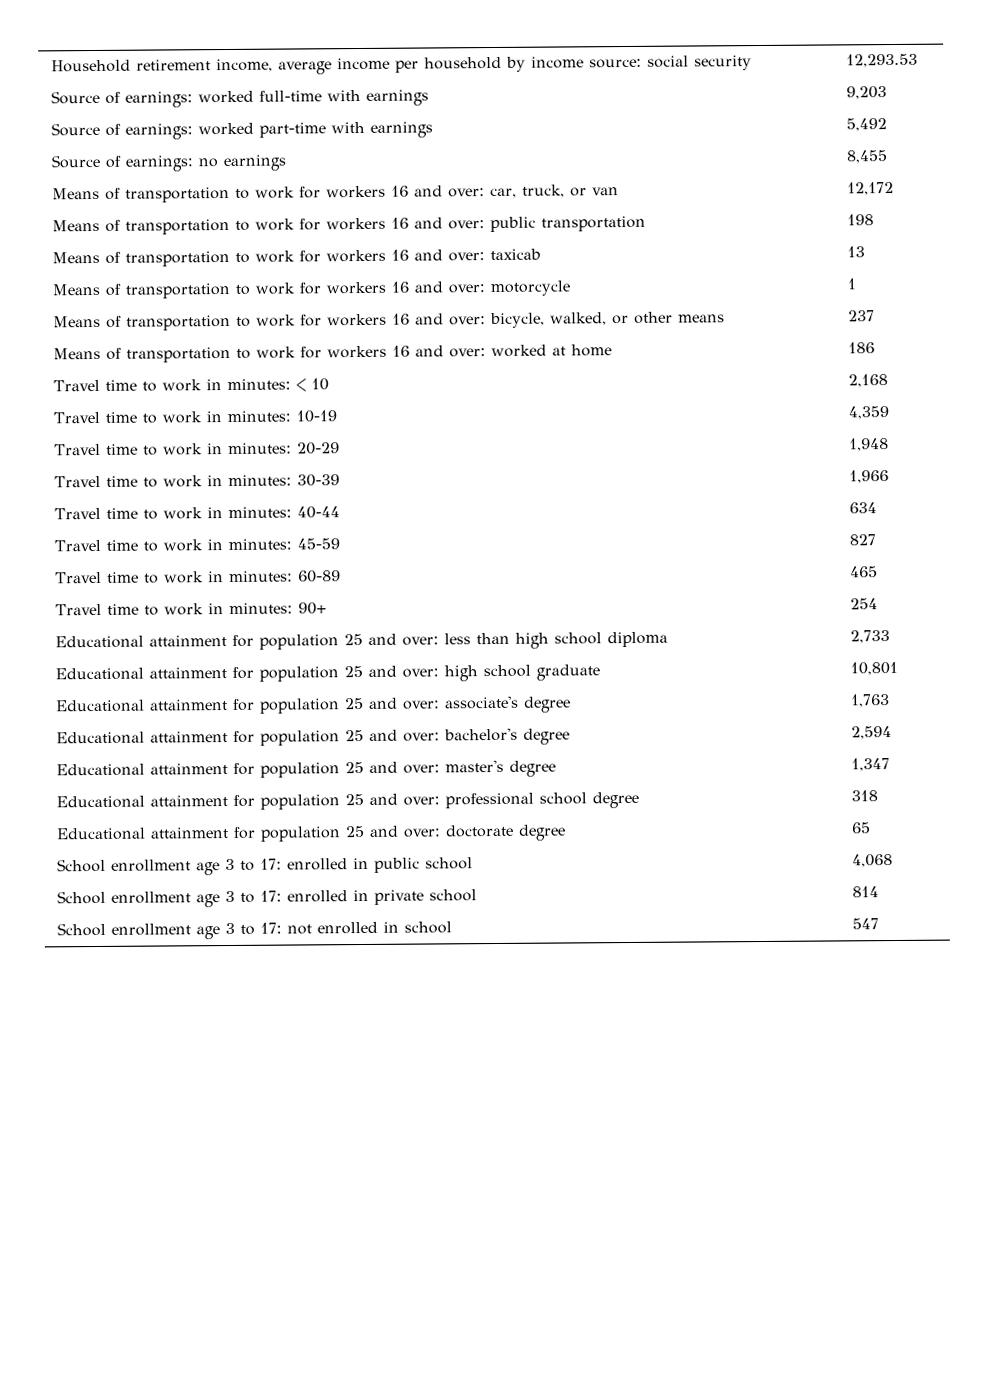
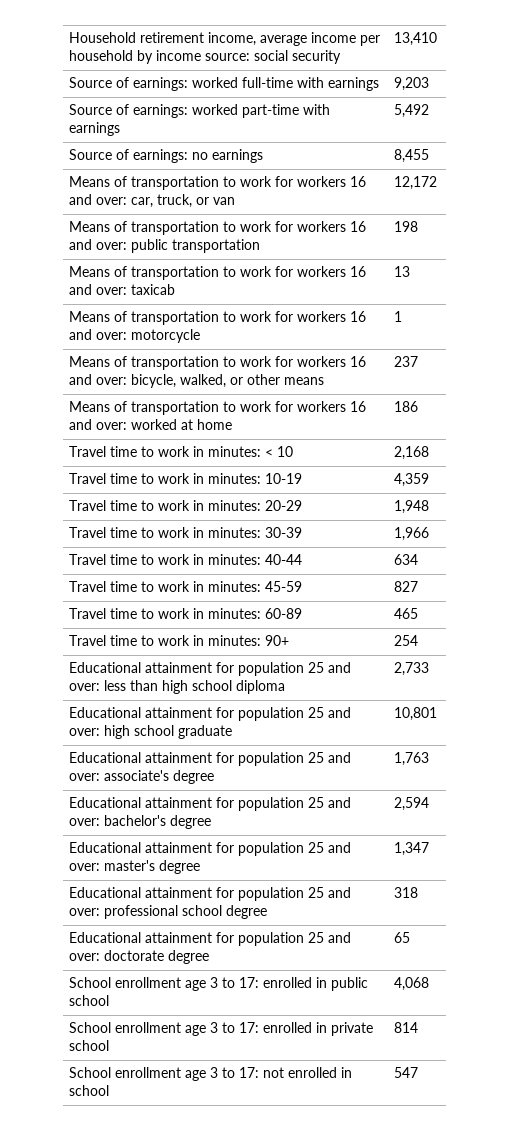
[846,53,919,68] 12,293.53 -> [394,32,438,46] 13,410

